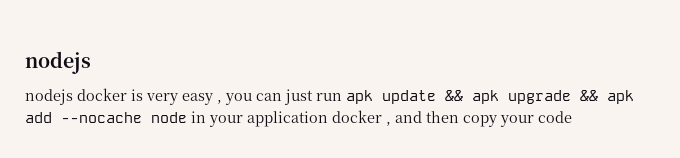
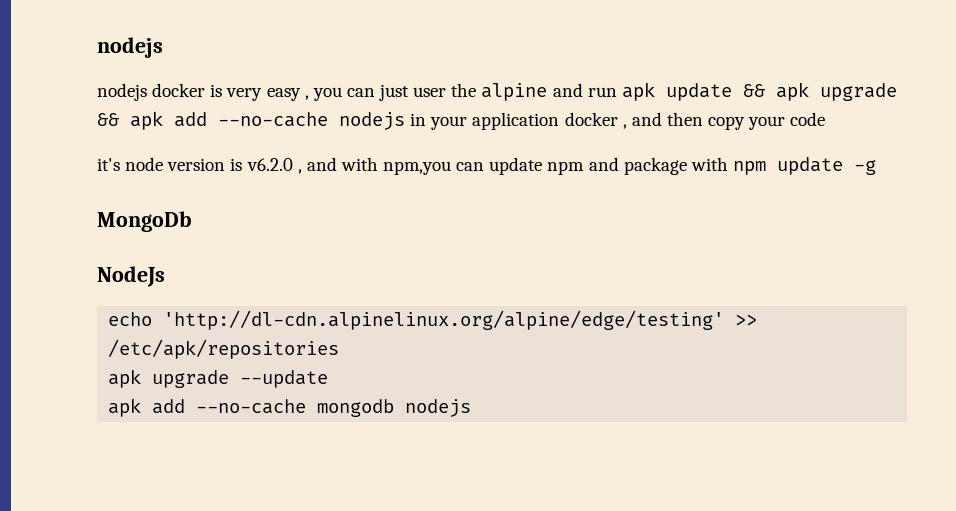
(313, 97) none -> [413,83,583,101] user the alpine and
[61,112,187,123] --nocache node -> [218,112,405,130] --no-cache nodejs
(572, 117) none -> [97,157,876,175] [97,211,192,232] [97,266,165,287] [108,310,758,330] [108,339,340,359] [108,369,329,388] [108,398,472,417] // it's node version is v6.2.0 , and with npm,you can update npm and package with npm update -g // MongoDb // NodeJs // echo 'http://dl-cdn.alpinelinux.org/alpine/edge/testing' >> /etc/apk/repositories // apk upgrade --update // apk add --no-cache mongodb nodejs

